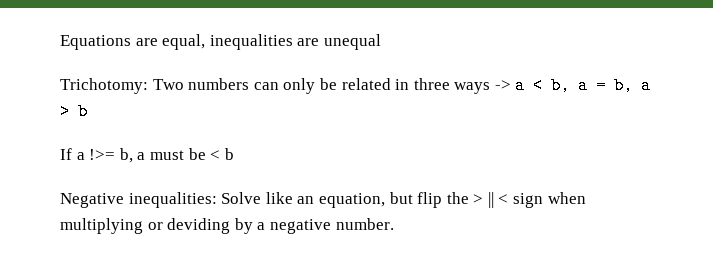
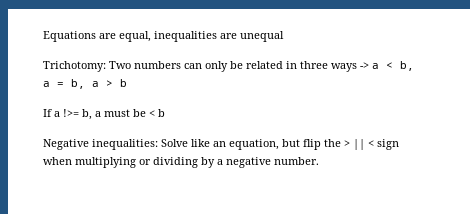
[167,218,231,234] deviding -> [153,157,198,168] dividing

